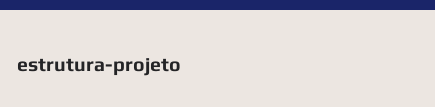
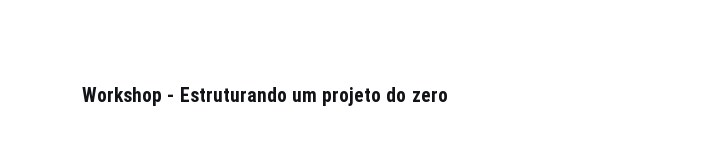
[17,58,181,76] estrutura-projeto -> [82,87,448,106] Workshop - Estruturando um projeto do zero

